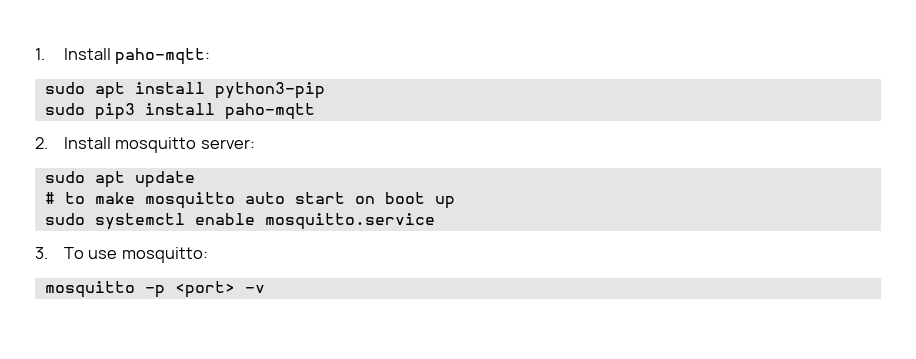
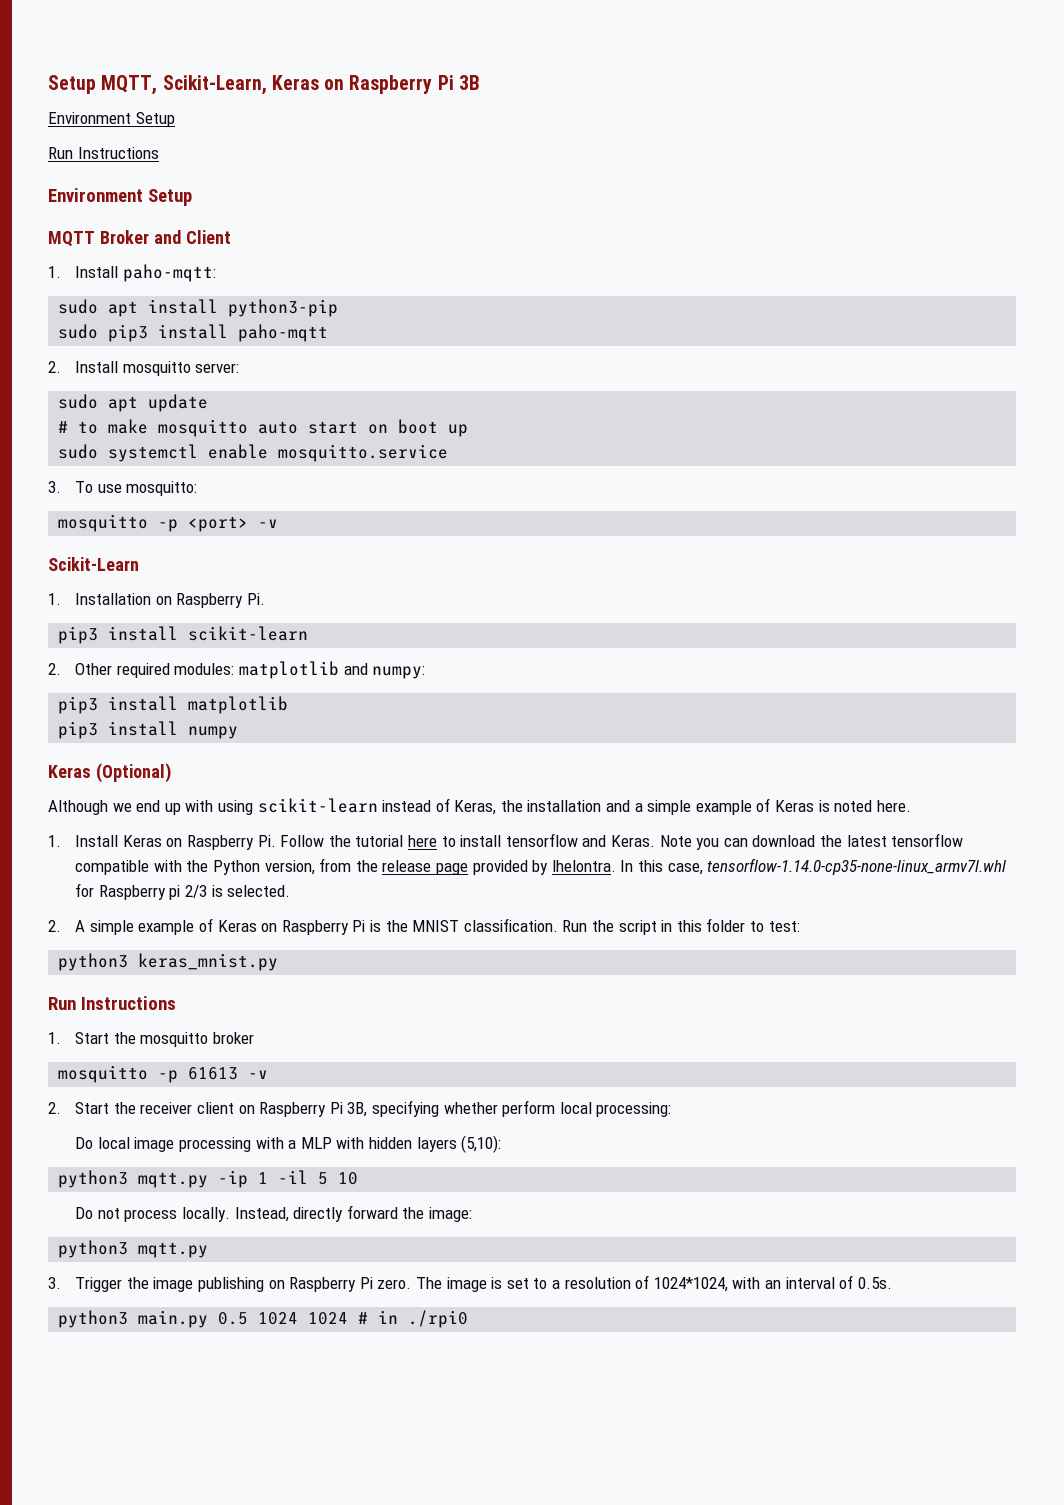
(35, 54) none -> [48,75,480,95] [48,112,175,127] [48,147,159,159] [48,188,192,206] [48,230,231,247] Setup MQTT, Scikit-Learn, Keras on Raspberry Pi 3B // Environment Setup // Run Instructions // Environment Setup // MQTT Broker and Client //
(265, 289) none -> [48,557,139,571] [48,593,266,608] [58,626,309,644] [48,661,426,679] [58,696,289,714] [58,721,239,739] [48,763,171,783] [48,798,911,815] [48,833,964,850] [75,858,1007,875] [75,883,291,900] [48,918,800,935] [58,953,279,971] [48,996,176,1010] [48,1032,255,1047] [58,1065,269,1083] [48,1100,672,1117] [75,1135,502,1153] [58,1170,359,1188] [75,1205,473,1222] [58,1240,209,1258] [48,1275,892,1292] [58,1310,469,1328] // Scikit-Learn // 1. Installation on Raspberry Pi. // pip3 install scikit-learn // 2. Other required modules: matplotlib and numpy: // pip3 install matplotlib // pip3 install numpy // Keras (Optional) // Although we end up with using scikit-learn instead of Keras, the installation and a simple example of Keras is noted here. // 1. Install Keras on Raspberry Pi. Follow the tutorial here to install tensorflow and Keras. Note you can download the latest tensorflow compatible with the Python version, from the release page provided by lhelontra. In this case, tensorflow-1.14.0-cp35-none-linux_armv7l.whl for Raspberry pi 2/3 is selected. // 2. A simple example of Keras on Raspberry Pi is the MNIST classification. Run the script in this folder to test: // python3 keras_mnist.py // Run Instructions // 1. Start the mosquitto broker // mosquitto -p 61613 -v // 2. Start the receiver client on Raspberry Pi 3B, specifying whether perform local processing: // Do local image processing with a MLP with hidden layers (5,10): // python3 mqtt.py -ip 1 -il 5 10 // Do not process locally. Instead, directly forward the image: // python3 mqtt.py // 3. Trigger the image publishing on Raspberry Pi zero. The image is set to a resolution of 1024*1024, with an interval of 0.5s. // python3 main.py 0.5 1024 1024 # in ./rpi0

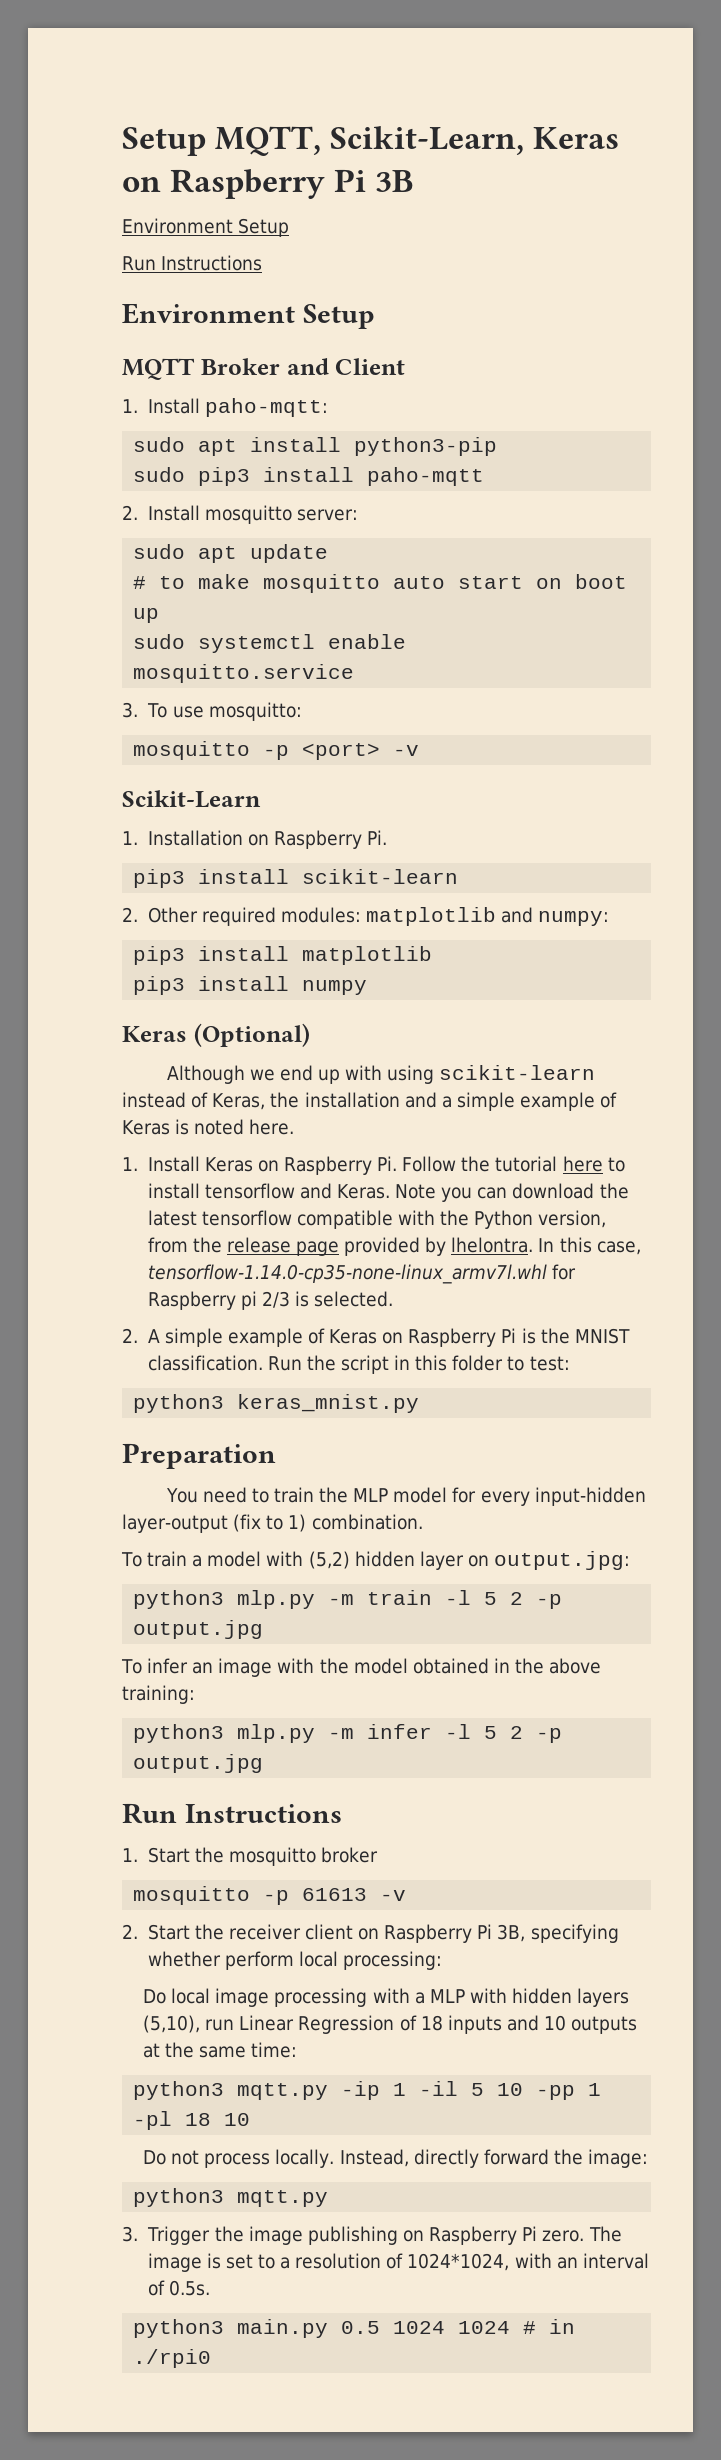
(279, 962) none -> [122,1443,276,1469] [165,1487,646,1506] [122,1514,423,1533] [121,1551,631,1570] [133,1590,563,1609] [133,1620,264,1639] [121,1658,602,1677] [122,1685,195,1704] [133,1724,563,1743] [133,1754,264,1773] // Preparation // You need to train the MLP model for every input-hidden layer-output (fix to 1) combination. // To train a model with (5,2) hidden layer on output.jpg: // python3 mlp.py -m train -l 5 2 -p output.jpg // To infer an image with the model obtained in the above training: // python3 mlp.py -m infer -l 5 2 -p output.jpg
[461,1135,502,1153] (5,10): -> [143,2015,638,2034] [143,2042,298,2058] (5,10), run Linear Regression of 18 inputs and 10 outputs at the same time:
(359, 1178) none -> [536,2083,602,2100] [133,2111,251,2130] -pp 1 -pl 18 10

